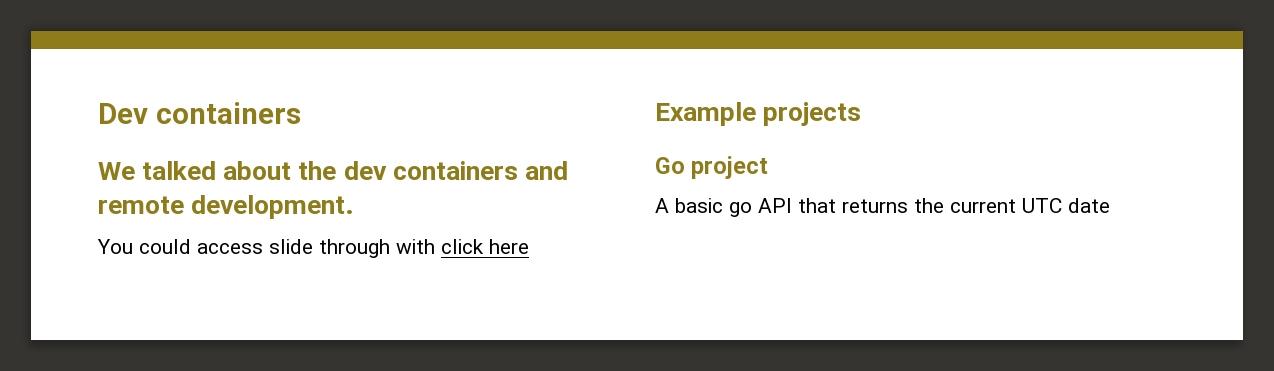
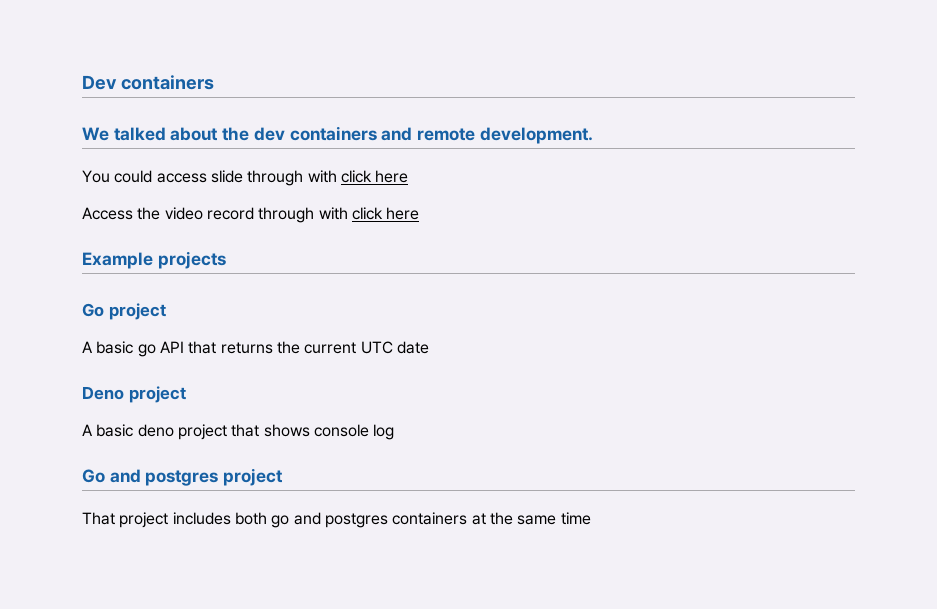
(529, 246) none -> [82,207,420,223] // Access the video record through with click here
(1110, 205) none -> [82,386,186,403] [82,424,395,440] [82,468,284,486] [82,512,591,528] // Deno project // A basic deno project that shows console log // Go and postgres project // That project includes both go and postgres containers at the same time

